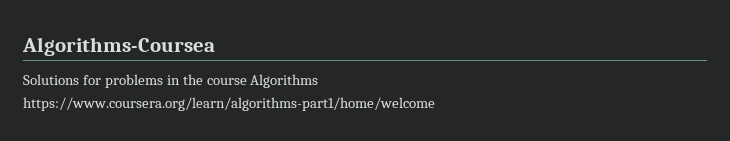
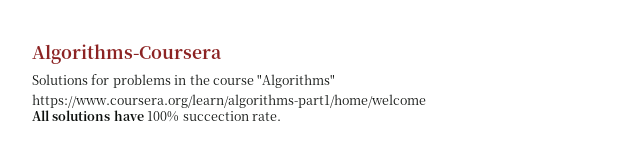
[22,37,215,56] Algorithms-Coursea -> [32,44,222,64] Algorithms-Coursera
[250,74,319,88] Algorithms -> [257,74,336,88] "Algorithms"
(435, 104) none -> [32,110,281,122] // All solutions have 100% succection rate.

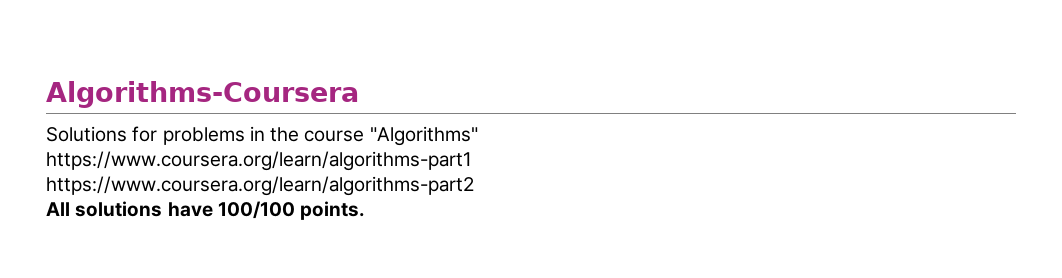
[32,94,426,108] https://www.coursera.org/learn/algorithms-part1/home/welcome -> [46,151,472,171] [46,176,474,196] https://www.coursera.org/learn/algorithms-part1 // https://www.coursera.org/learn/algorithms-part2
[147,111,281,122] 100% succection rate. -> [217,201,366,220] 100/100 points.

